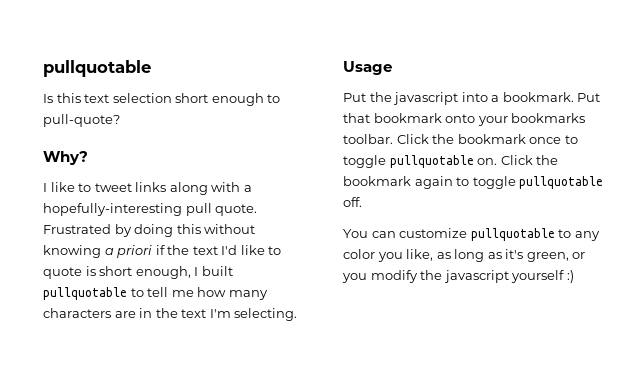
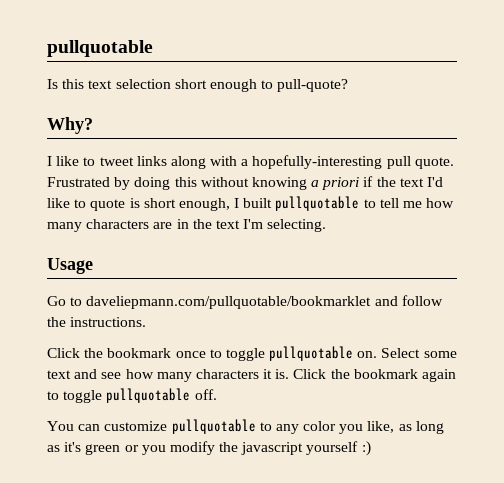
[343,92,601,105] [343,113,586,126] [343,134,393,144] Put the javascript into a bookmark. Put that bookmark onto your bookmarks toolbar. -> [47,295,443,309] [47,317,147,327] Go to daveliepmann.com/pullquotable/bookmarklet and follow the instructions. //
(498, 161) none -> [381,348,457,358] [47,369,290,382] Select some text and see how many characters it is.
[526,252,569,262] green, -> [85,444,121,455] green

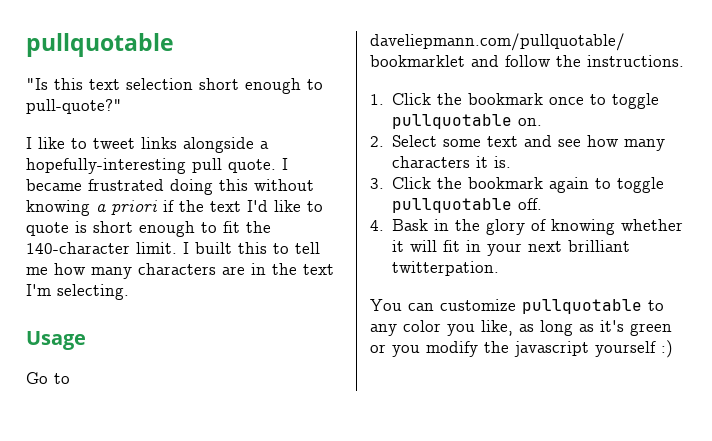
[47,79,58,89] Is -> [26,78,48,90] "Is
[277,79,349,92] [47,117,93,134] pull-quote? // Why? -> [26,99,122,114] pull-quote?"
[170,156,238,169] along with -> [183,137,254,153] alongside
[47,177,131,190] Frustrated by -> [282,158,288,170] [26,179,164,191] I became frustrated
[178,198,230,211] enough, -> [139,221,271,237] [26,242,177,254] enough to fit the 140-character limit.
[275,196,360,211] pullquotable -> [238,242,267,254] this
(147, 322) none -> [370,94,384,105] 1.
(378, 354) none -> [370,136,384,147] // 2.
(290, 374) none -> [370,178,384,189] // 3.
(217, 394) none -> [370,219,684,235] [392,240,631,256] [392,261,500,276] // 4. Bask in the glory of knowing whether it will fit in your next brilliant twitterpation.

